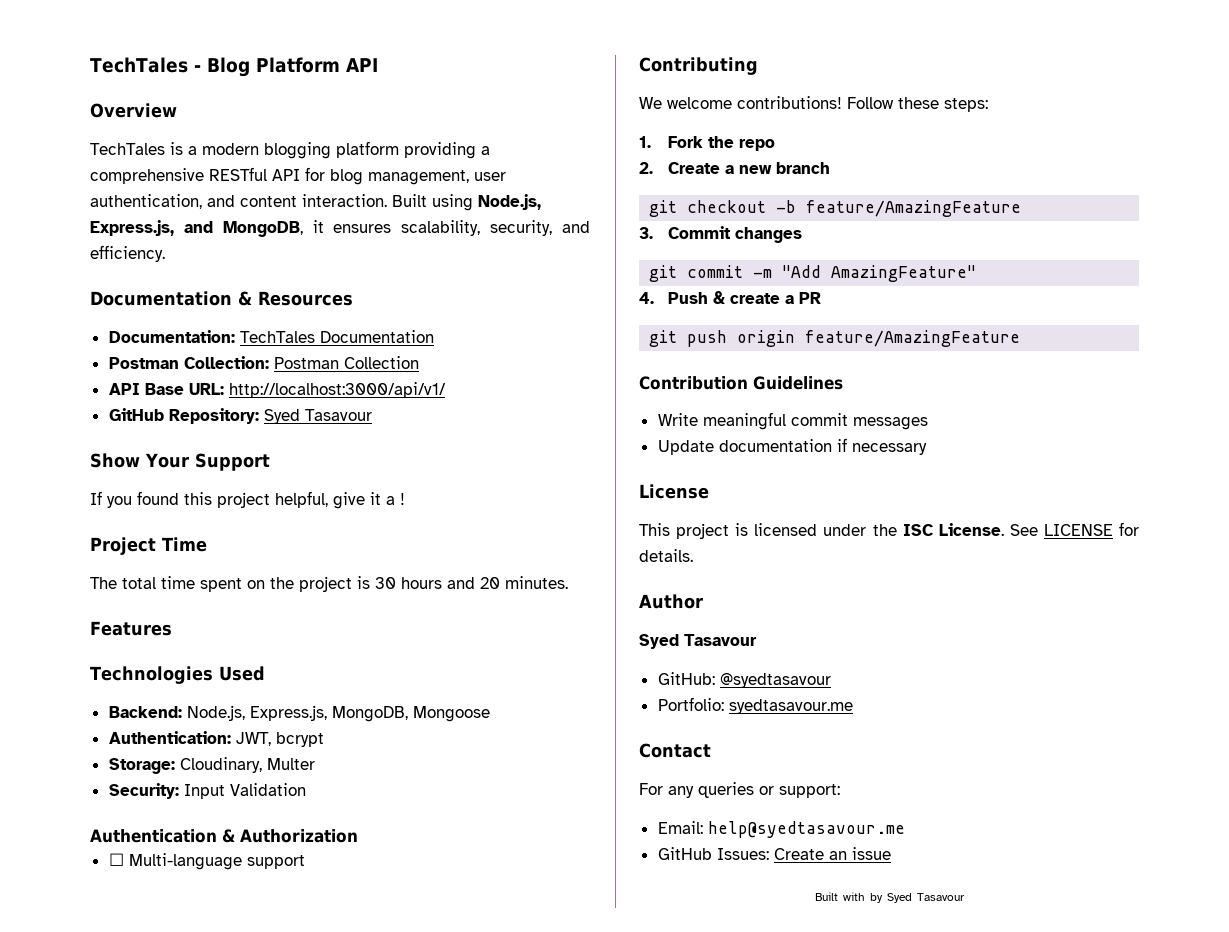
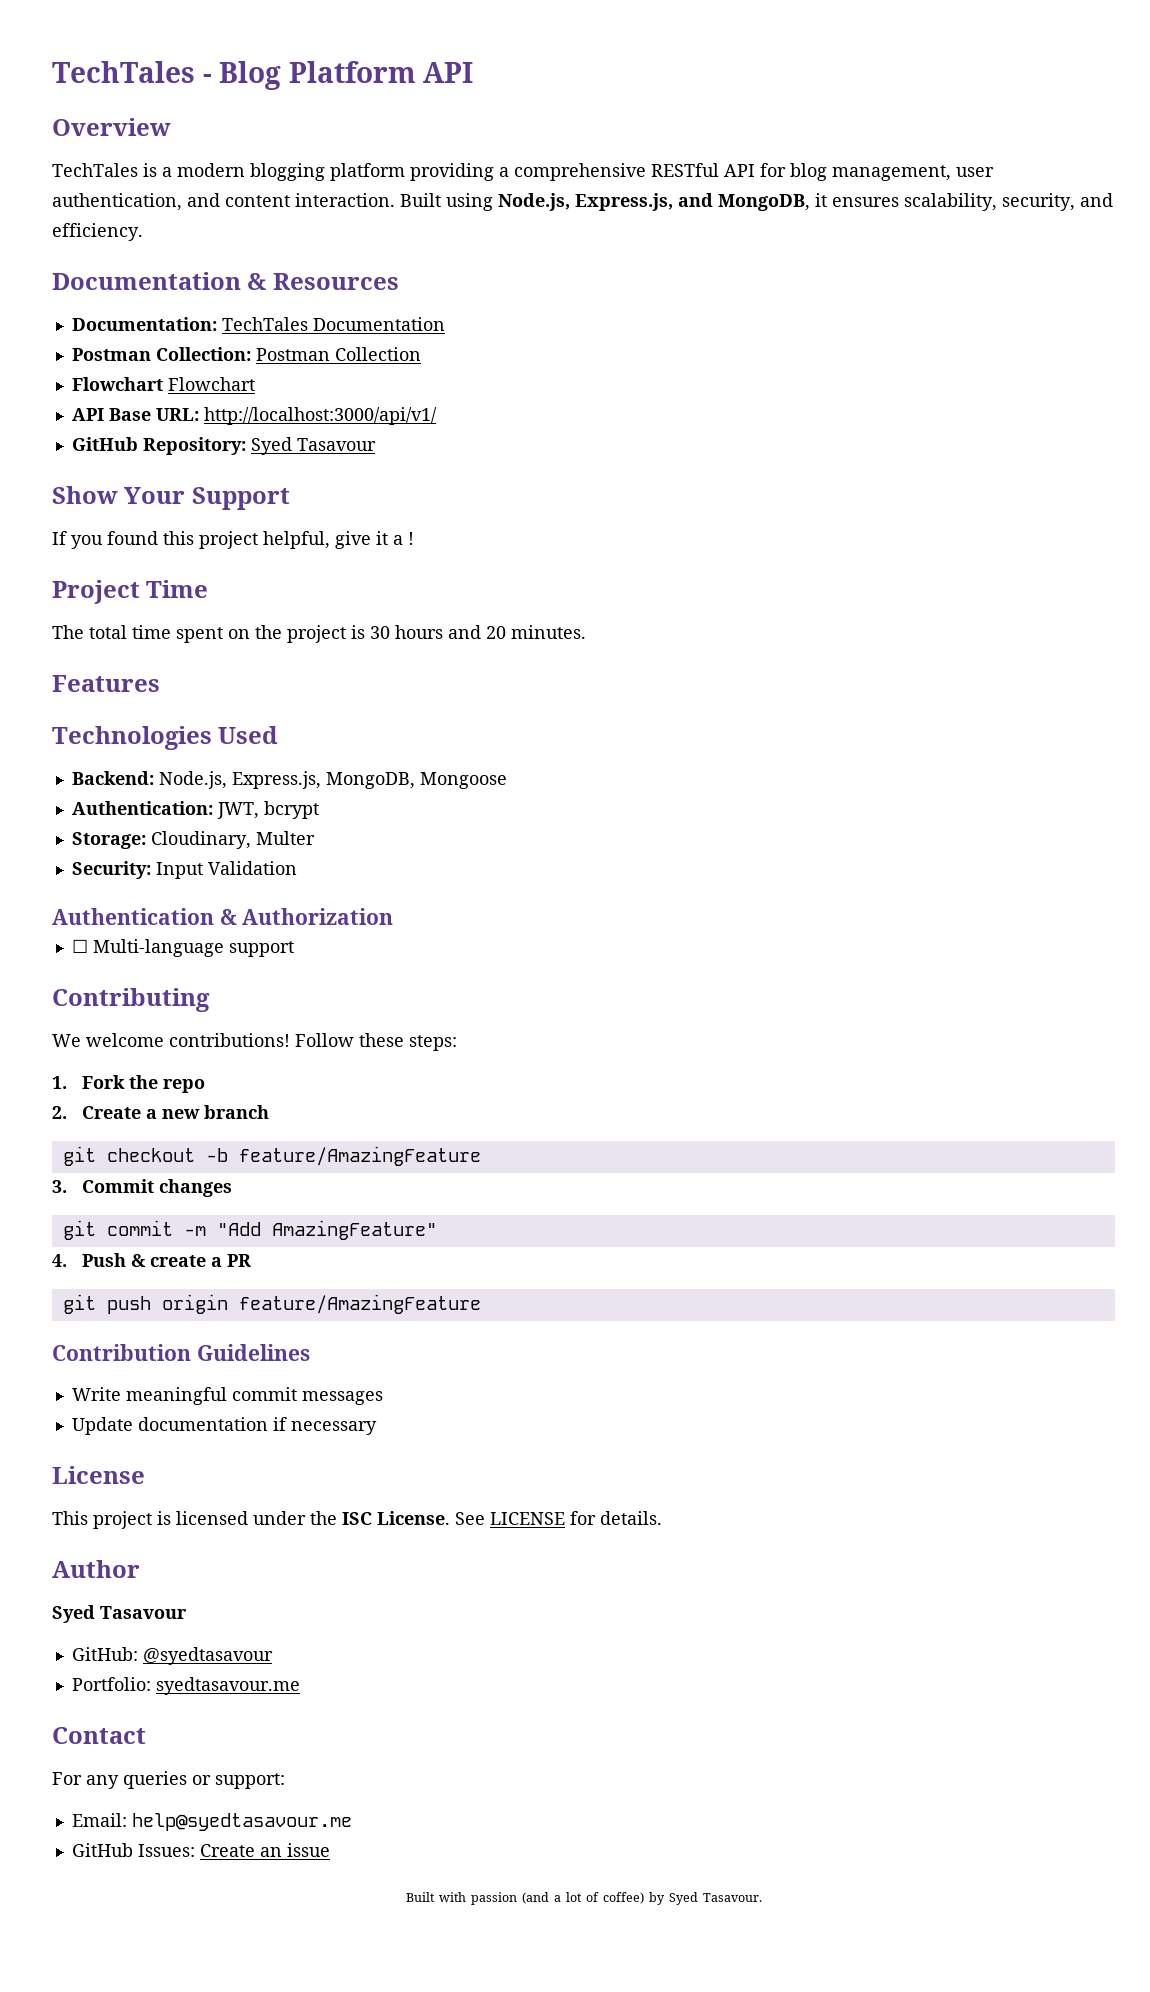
(419, 362) none -> [71,377,255,391] // Flowchart Flowchart
(865, 896) none -> [470,1892,644,1905] passion (and a lot of coffee)
[916,893,965,901] Tasavour -> [702,1893,762,1902] Tasavour.

